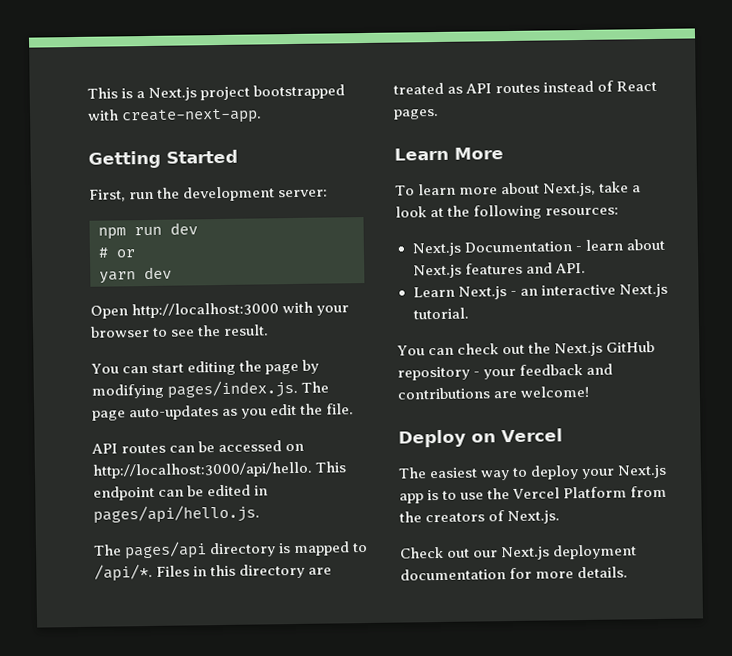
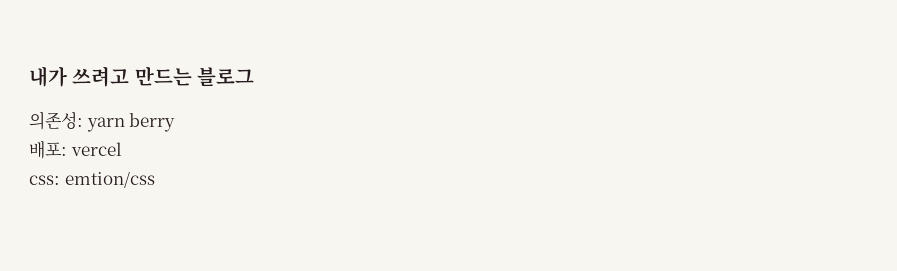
[87,84,346,101] [87,108,263,125] [88,149,238,169] [89,186,329,202] [98,222,198,240] [98,247,136,258] [99,266,172,284] [90,301,350,319] [90,324,270,338] [91,359,320,376] [91,379,330,399] [92,403,355,421] [91,440,305,454] [92,461,347,479] [93,484,269,501] [93,504,260,524] [93,541,369,560] [94,563,333,582] [393,80,658,95] [393,108,439,120] [394,147,504,161] [395,181,642,197] [395,204,620,220] [411,238,665,257] [412,262,586,279] [412,283,668,300] [412,307,469,320] [397,341,656,357] [397,363,614,381] [397,385,590,400] [398,428,563,448] [398,464,668,481] [399,485,668,504] [399,510,561,525] [400,544,638,561] [400,566,629,581] This is a Next.js project bootstrapped with create-next-app. // Getting Started // First, run the development server: // npm run dev // # or // yarn dev // Open http://localhost:3000 with your browser to see the result. // You can start editing the page by modifying pages/index.js. The page auto-updates as you edit the file. // API routes can be accessed on http://localhost:3000/api/hello. This endpoint can be edited in pages/api/hello.js. // The pages/api directory is mapped to /api/*. Files in this directory are treated as API routes instead of React pages. // Learn More // To learn more about Next.js, take a look at the following resources: // Next.js Documentation - learn about Next.js features and API. // Learn Next.js - an interactive Next.js tutorial. // You can check out the Next.js GitHub repository - your feedback and contributions are welcome! // Deploy on Vercel // The easiest way to deploy your Next.js app is to use the Vercel Platform from the creators of Next.js. // Check out our Next.js deployment documentation for more details. -> [29,66,254,87] [29,111,176,132] [29,141,122,159] [29,171,155,188] 내가 쓰려고 만드는 블로그 // 의존성: yarn berry // 배포: vercel // css: emtion/css

